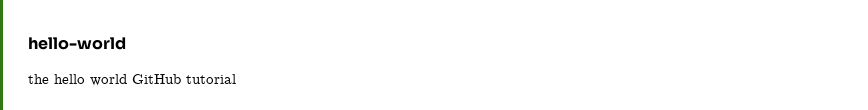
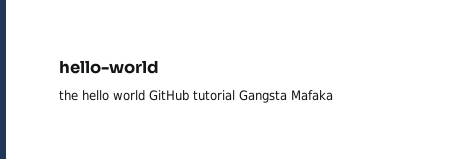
(236, 79) none -> [239,90,333,103] Gangsta Mafaka

